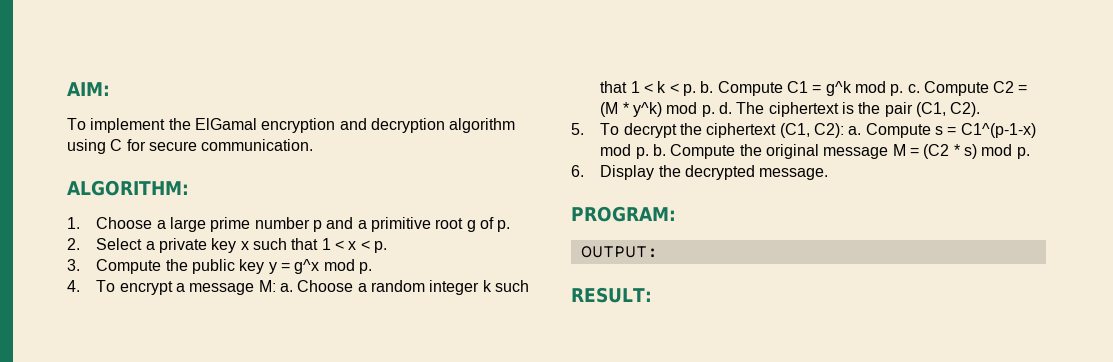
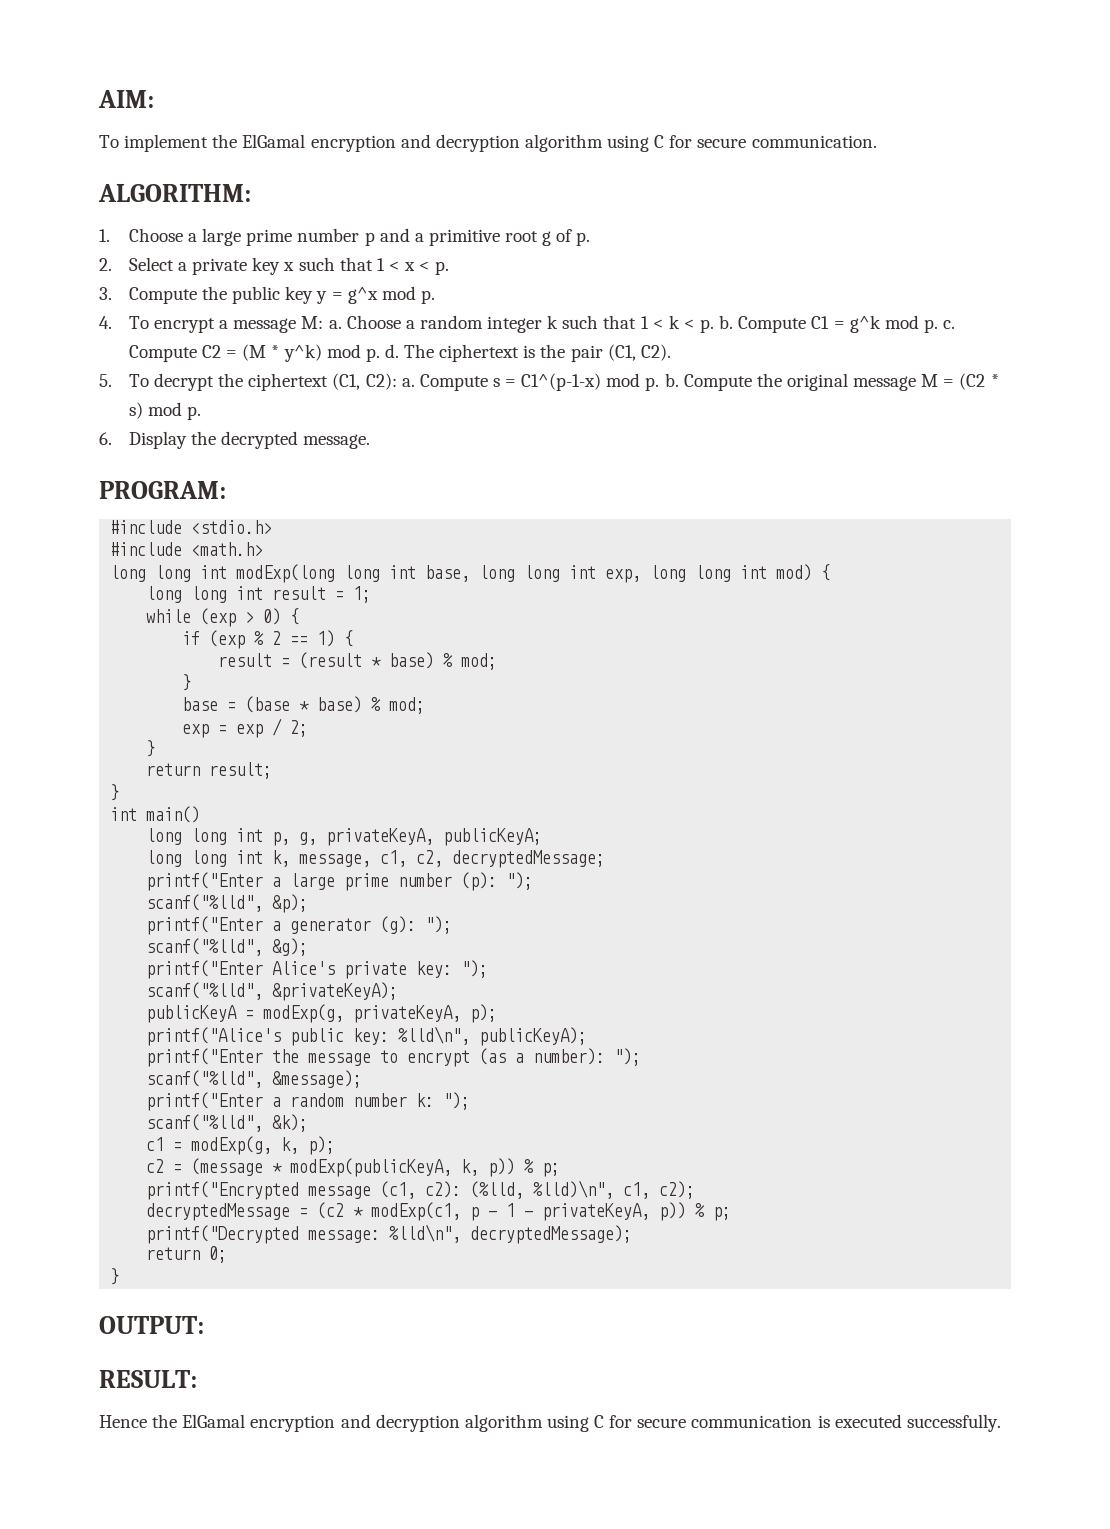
[580,246,658,258] [571,287,652,303] OUTPUT: // RESULT: -> [110,520,273,534] [110,542,264,556] [110,564,831,583] [146,586,372,603] [146,608,300,627] [182,630,354,649] [218,652,498,670] [182,674,192,691] [182,696,426,714] [182,718,309,738] [146,740,156,757] [146,762,273,779] [110,784,120,801] [110,806,201,823] [146,828,543,846] [146,850,606,868] [146,872,534,891] [146,894,309,913] [146,916,453,935] [146,938,309,956] [146,960,489,979] [146,982,399,1001] [146,1004,498,1023] [146,1026,588,1046] [146,1048,642,1067] [146,1070,363,1088] [146,1092,471,1111] [146,1114,309,1132] [146,1136,336,1155] [146,1158,561,1177] [146,1180,696,1200] [146,1202,732,1221] [146,1224,633,1244] [146,1246,228,1263] [110,1268,120,1285] [99,1316,204,1334] [99,1370,197,1388] [99,1414,1001,1432] #include <stdio.h> // #include <math.h> // long long int modExp(long long int base, long long int exp, long long int mod) { // long long int result = 1; // while (exp > 0) { // if (exp % 2 == 1) { // result = (result * base) % mod; // } // base = (base * base) % mod; // exp = exp / 2; // } // return result; // } // int main() // long long int p, g, privateKeyA, publicKeyA; // long long int k, message, c1, c2, decryptedMessage; // printf("Enter a large prime number (p): "); // scanf("%lld", &p); // printf("Enter a generator (g): "); // scanf("%lld", &g); // printf("Enter Alice's private key: "); // scanf("%lld", &privateKeyA); // publicKeyA = modExp(g, privateKeyA, p); // printf("Alice's public key: %lld\n", publicKeyA); // printf("Enter the message to encrypt (as a number): "); // scanf("%lld", &message); // printf("Enter a random number k: "); // scanf("%lld", &k); // c1 = modExp(g, k, p); // c2 = (message * modExp(publicKeyA, k, p)) % p; // printf("Encrypted message (c1, c2): (%lld, %lld)\n", c1, c2); // decryptedMessage = (c2 * modExp(c1, p - 1 - privateKeyA, p)) % p; // printf("Decrypted message: %lld\n", decryptedMessage); // return 0; // } // OUTPUT: // RESULT: // Hence the ElGamal encryption and decryption algorithm using C for secure communication is executed successfully.

